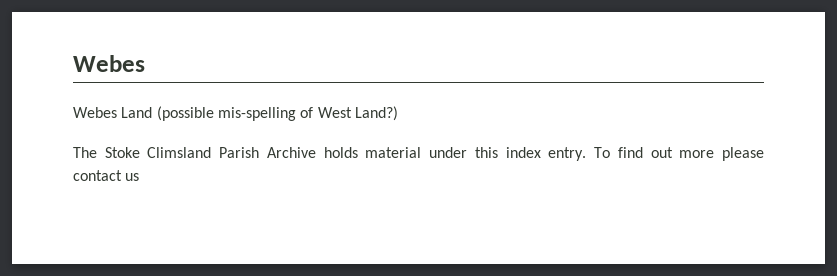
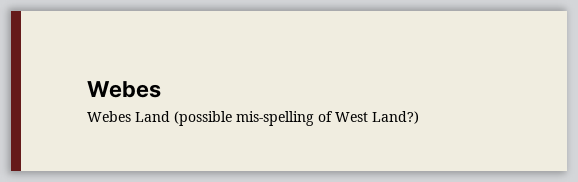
[73,147,765,161] [73,170,140,181] // The Stoke Climsland Parish Archive holds material under this index entry. To find out more please contact us -> (419, 117) none

